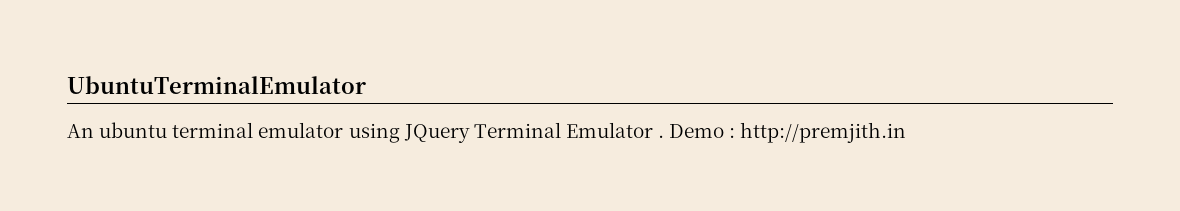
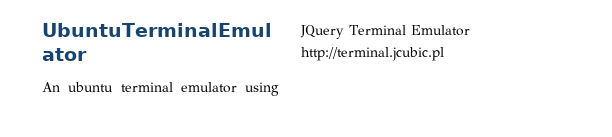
[658,122,907,143] . Demo : http://premjith.in -> [301,47,444,61] http://terminal.jcubic.pl

